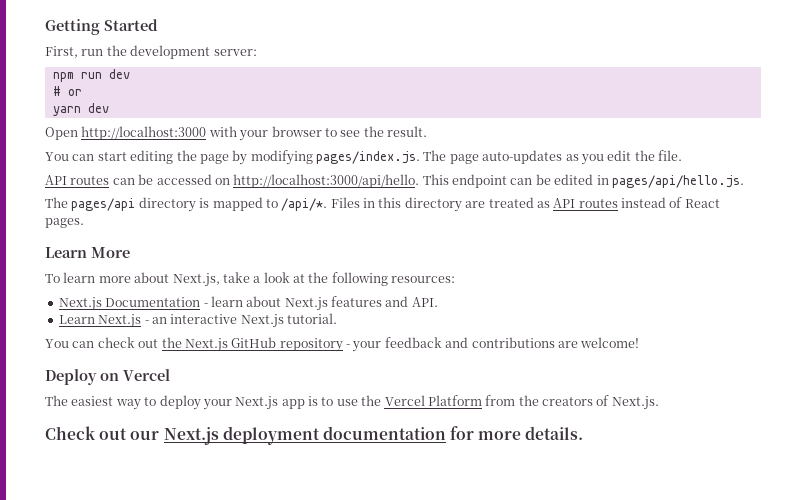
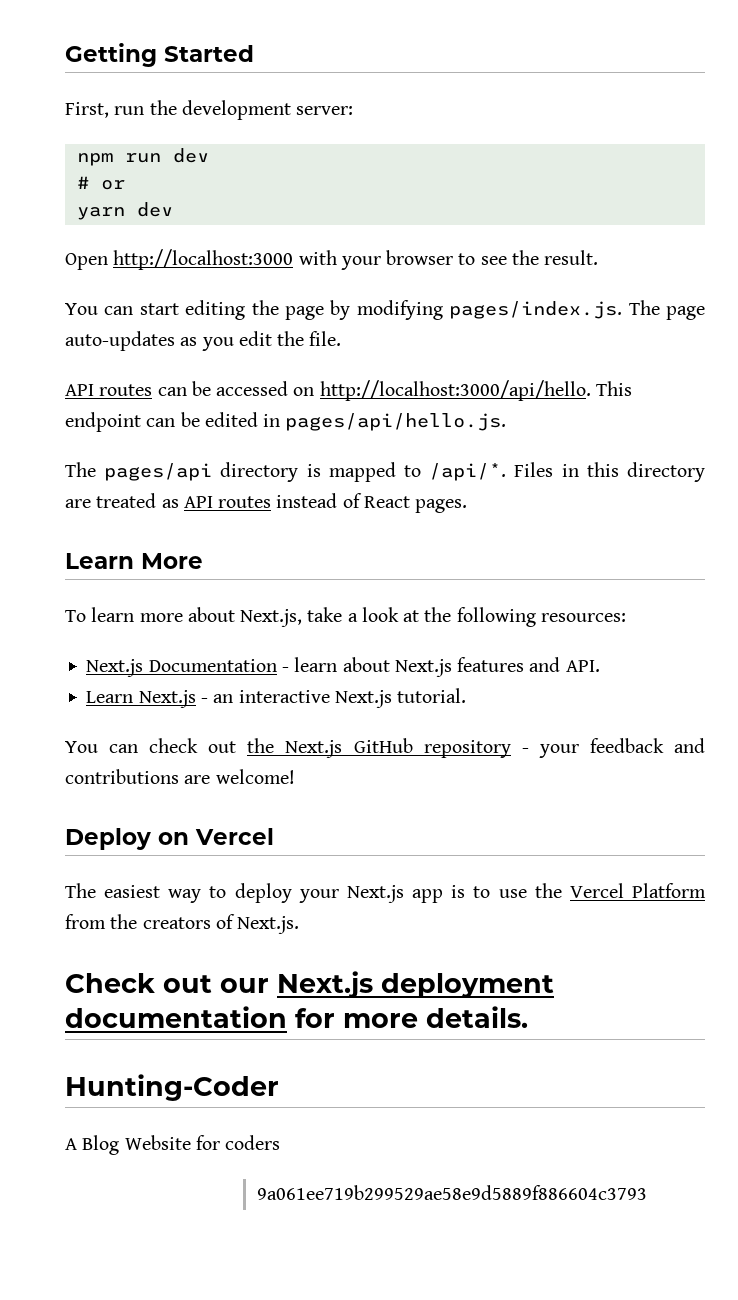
(584, 433) none -> [65,1074,279,1101] [65,1135,281,1155] [257,1185,647,1200] // Hunting-Coder // A Blog Website for coders // 9a061ee719b299529ae58e9d5889f886604c3793

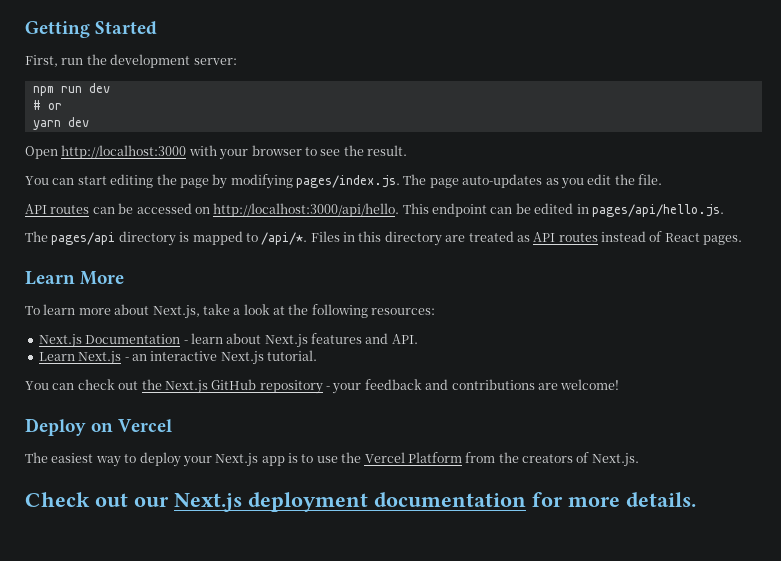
[65,1074,279,1101] [65,1135,281,1155] [257,1185,647,1200] // Hunting-Coder // A Blog Website for coders // 9a061ee719b299529ae58e9d5889f886604c3793 -> (696, 499) none

